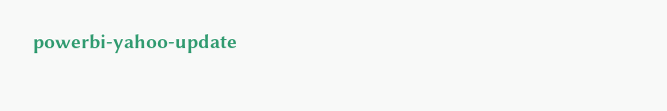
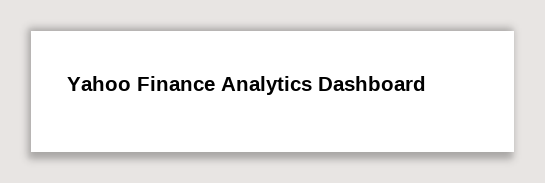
[32,34,237,54] powerbi-yahoo-update -> [67,76,426,95] Yahoo Finance Analytics Dashboard

